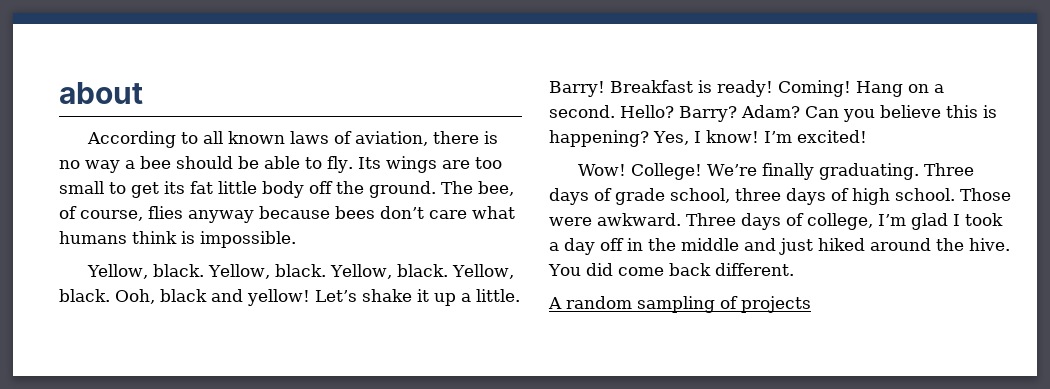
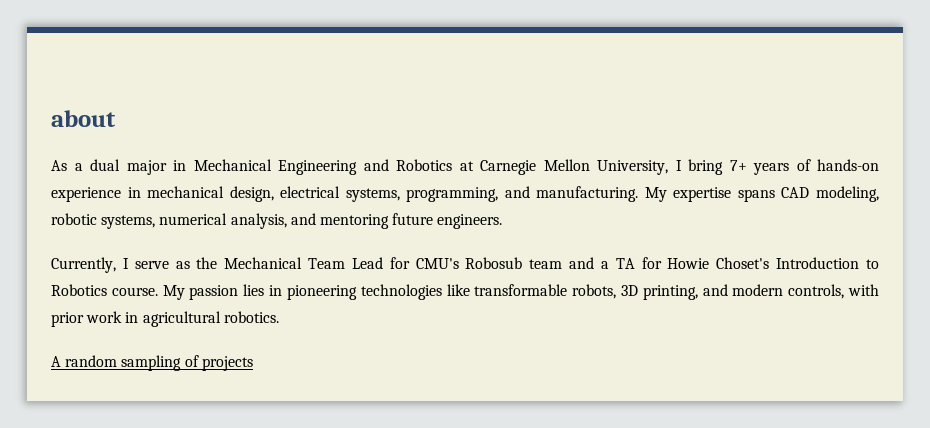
[86,131,498,148] [59,156,502,173] [59,181,514,198] [59,206,515,223] [59,231,296,248] [86,264,515,279] [59,289,520,306] [549,80,944,97] [549,105,997,122] [549,130,867,147] [577,163,975,180] [549,188,1011,205] [549,213,1003,230] [549,238,1010,255] [548,263,794,276] According to all known laws of aviation, there is no way a bee should be able to fly. Its wings are too small to get its fat little body off the ground. The bee, of course, flies anyway because bees don’t care what humans think is impossible. // Yellow, black. Yellow, black. Yellow, black. Yellow, black. Ooh, black and yellow! Let’s shake it up a little. Barry! Breakfast is ready! Coming! Hang on a second. Hello? Barry? Adam? Can you believe this is happening? Yes, I know! I’m excited! // Wow! College! We’re finally graduating. Three days of grade school, three days of high school. Those were awkward. Three days of college, I’m glad I took a day off in the middle and just hiked around the hive. You did come back different. -> [51,159,879,175] [51,186,880,202] [51,213,503,229] [51,257,880,273] [51,284,879,300] [51,311,279,327] As a dual major in Mechanical Engineering and Robotics at Carnegie Mellon University, I bring 7+ years of hands-on experience in mechanical design, electrical systems, programming, and manufacturing. My expertise spans CAD modeling, robotic systems, numerical analysis, and mentoring future engineers. // Currently, I serve as the Mechanical Team Lead for CMU's Robosub team and a TA for Howie Choset's Introduction to Robotics course. My passion lies in pioneering technologies like transformable robots, 3D printing, and modern controls, with prior work in agricultural robotics.

